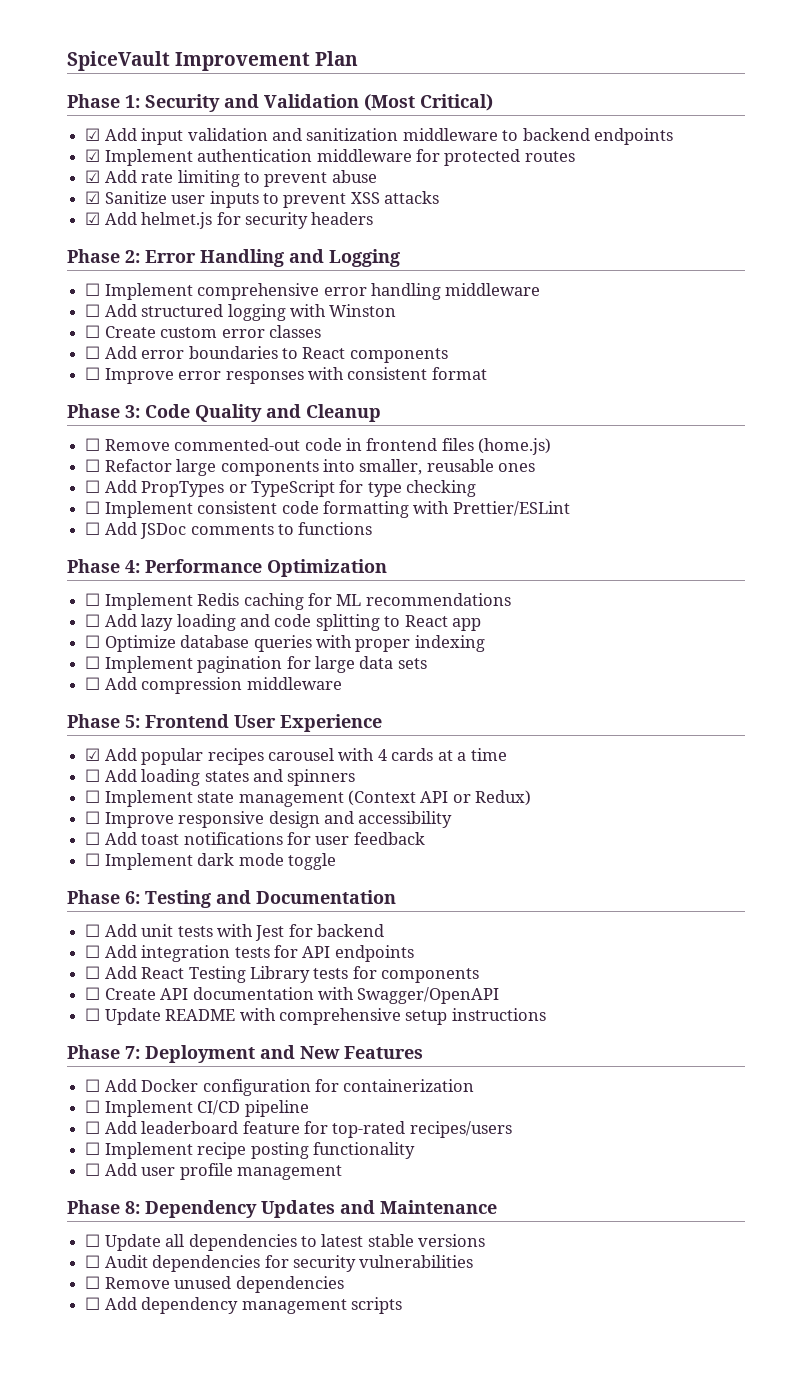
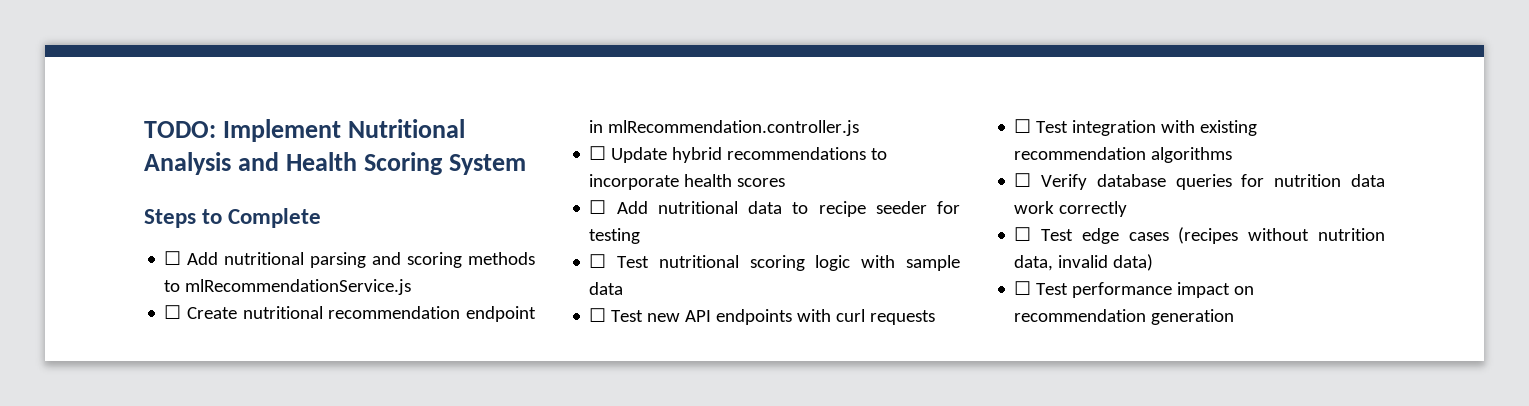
[67,51,359,71] [67,94,493,112] [85,128,674,145] [85,149,575,166] [85,170,377,187] [85,191,440,208] [85,212,374,229] [67,249,400,267] [85,283,541,300] [85,304,397,321] [85,325,321,338] [85,346,448,363] [85,367,487,384] [67,404,381,422] [85,438,552,455] [85,459,536,476] [85,480,477,497] [85,501,570,518] [85,522,373,539] [67,559,387,577] [85,593,511,610] [85,614,482,631] [85,635,485,652] [85,656,427,673] [85,677,342,694] [67,714,382,732] [85,748,507,765] [85,769,356,786] [85,790,532,807] [85,811,453,828] [85,832,425,845] [85,853,336,870] [67,890,396,908] [85,924,385,941] [85,945,414,962] [85,966,480,983] [85,987,500,1004] [85,1008,546,1025] [67,1045,423,1063] [85,1079,475,1096] [85,1100,309,1117] [85,1121,512,1138] [85,1142,415,1159] [85,1163,342,1180] [67,1200,497,1218] [85,1234,486,1251] [85,1255,474,1272] [85,1276,344,1293] [85,1297,402,1314] SpiceVault Improvement Plan // Phase 1: Security and Validation (Most Critical) // ☑ Add input validation and sanitization middleware to backend endpoints // ☑ Implement authentication middleware for protected routes // ☑ Add rate limiting to prevent abuse // ☑ Sanitize user inputs to prevent XSS attacks // ☑ Add helmet.js for security headers // Phase 2: Error Handling and Logging // ☐ Implement comprehensive error handling middleware // ☐ Add structured logging with Winston // ☐ Create custom error classes // ☐ Add error boundaries to React components // ☐ Improve error responses with consistent format // Phase 3: Code Quality and Cleanup // ☐ Remove commented-out code in frontend files (home.js) // ☐ Refactor large components into smaller, reusable ones // ☐ Add PropTypes or TypeScript for type checking // ☐ Implement consistent code formatting with Prettier/ESLint // ☐ Add JSDoc comments to functions // Phase 4: Performance Optimization // ☐ Implement Redis caching for ML recommendations // ☐ Add lazy loading and code splitting to React app // ☐ Optimize database queries with proper indexing // ☐ Implement pagination for large data sets // ☐ Add compression middleware // Phase 5: Frontend User Experience // ☑ Add popular recipes carousel with 4 cards at a time // ☐ Add loading states and spinners // ☐ Implement state management (Context API or Redux) // ☐ Improve responsive design and accessibility // ☐ Add toast notifications for user feedback // ☐ Implement dark mode toggle // Phase 6: Testing and Documentation // ☐ Add unit tests with Jest for backend // ☐ Add integration tests for API endpoints // ☐ Add React Testing Library tests for components // ☐ Create API documentation with Swagger/OpenAPI // ☐ Update README with comprehensive setup instructions // Phase 7: Deployment and New Features // ☐ Add Docker configuration for containerization // ☐ Implement CI/CD pipeline // ☐ Add leaderboard feature for top-rated recipes/users // ☐ Implement recipe posting functionality // ☐ Add user profile management // Phase 8: Dependency Updates and Maintenance // ☐ Update all dependencies to latest stable versions // ☐ Audit dependencies for security vulnerabilities // ☐ Remove unused dependencies // ☐ Add dependency management scripts -> [144,119,466,142] [144,152,527,175] [144,208,322,228] [164,251,535,268] [164,279,412,295] [164,305,536,322] [589,120,860,136] [589,146,888,163] [589,174,786,190] [589,200,960,217] [589,228,641,244] [589,254,960,271] [589,282,624,295] [589,308,936,325] [1014,119,1258,136] [1014,147,1233,163] [1014,173,1385,190] [1014,201,1128,217] [1014,227,1385,244] [1014,254,1154,271] [1014,281,1255,298] [1014,309,1235,325] TODO: Implement Nutritional Analysis and Health Scoring System // Steps to Complete // ☐ Add nutritional parsing and scoring methods to mlRecommendationService.js // ☐ Create nutritional recommendation endpoint in mlRecommendation.controller.js // ☐ Update hybrid recommendations to incorporate health scores // ☐ Add nutritional data to recipe seeder for testing // ☐ Test nutritional scoring logic with sample data // ☐ Test new API endpoints with curl requests // ☐ Test integration with existing recommendation algorithms // ☐ Verify database queries for nutrition data work correctly // ☐ Test edge cases (recipes without nutrition data, invalid data) // ☐ Test performance impact on recommendation generation

